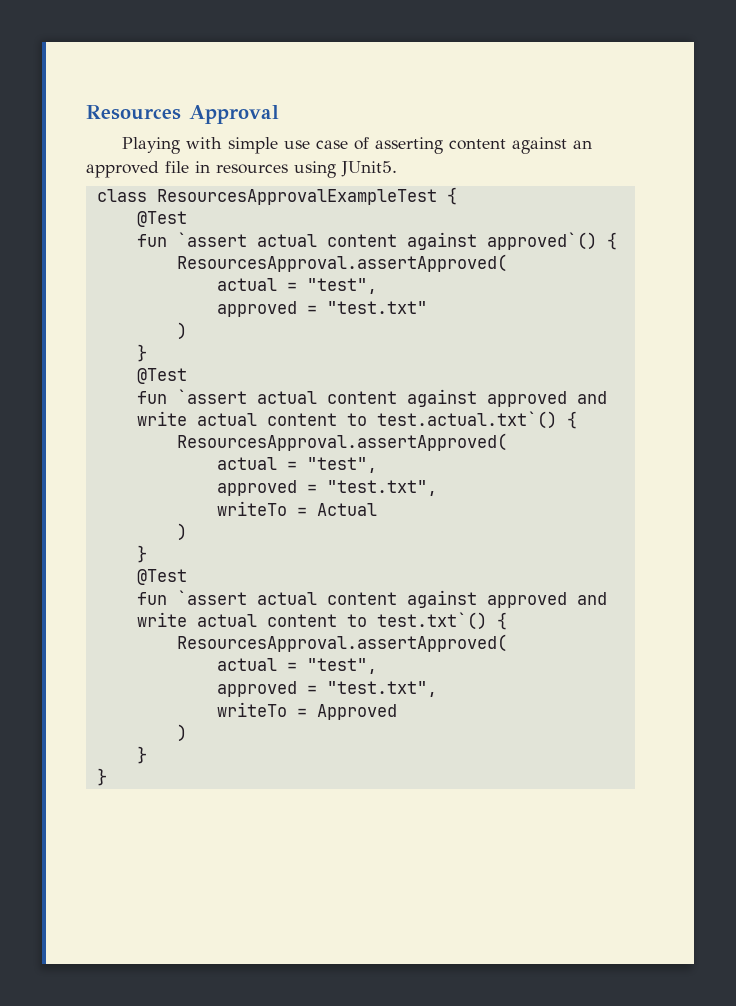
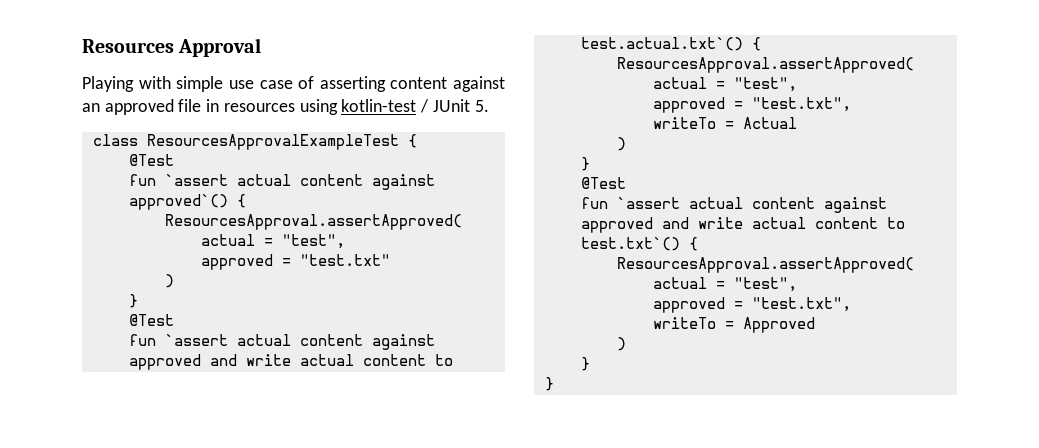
[341,161,397,177] JUnit5. -> [341,99,489,113] kotlin-test / JUnit 5.

